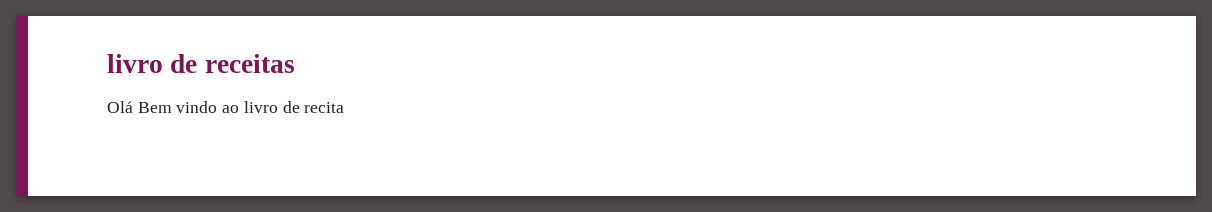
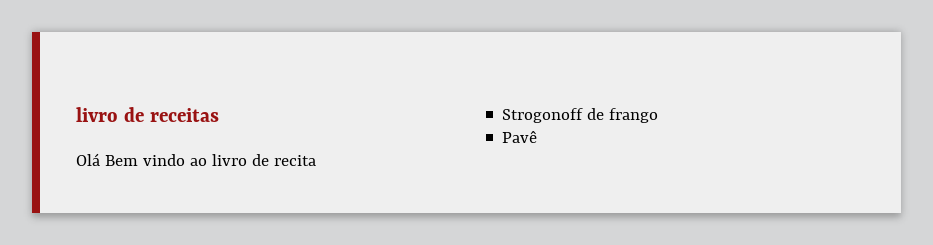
(345, 107) none -> [502,108,659,123] [502,131,538,143] // Strogonoff de frango // Pavê

